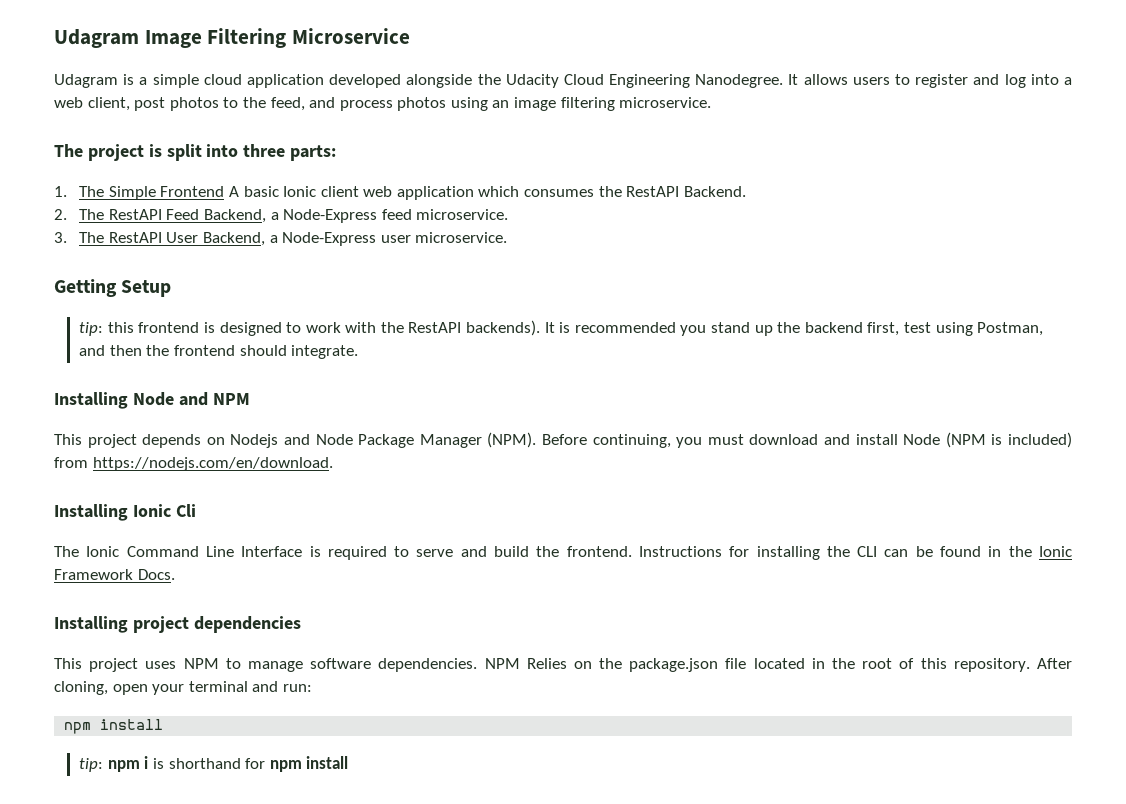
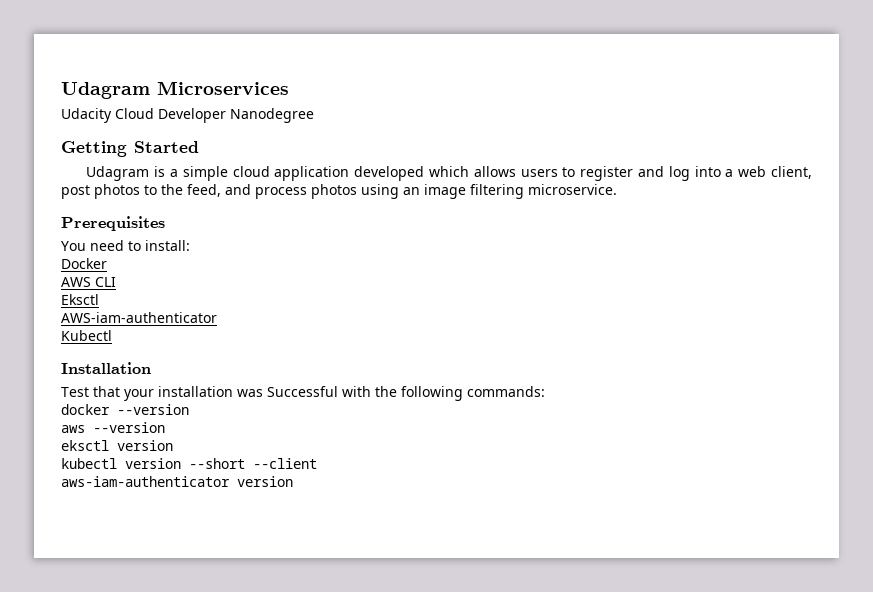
[54,28,411,48] Udagram Image Filtering Microservice -> [61,81,289,99] [61,108,314,123] [61,141,199,157] Udagram Microservices // Udacity Cloud Developer Nanodegree // Getting Started
[406,74,799,88] alongside the Udacity Cloud Engineering Nanodegree. It -> [429,166,470,177] which
[54,144,337,161] [54,186,746,200] [54,209,509,223] [54,232,508,246] [54,279,172,297] [79,320,1044,336] [79,345,359,359] [54,392,250,409] [54,432,1073,448] [54,457,333,471] [54,504,196,521] [54,546,1073,560] [54,569,175,580] [54,616,301,633] [54,658,1072,672] [54,681,312,695] [64,719,164,734] [79,756,349,772] The project is split into three parts: // 1. The Simple Frontend A basic Ionic client web application which consumes the RestAPI Backend. // 2. The RestAPI Feed Backend, a Node-Express feed microservice. // 3. The RestAPI User Backend, a Node-Express user microservice. // Getting Setup // tip: this frontend is designed to work with the RestAPI backends). It is recommended you stand up the backend first, test using Postman, and then the frontend should integrate. // Installing Node and NPM // This project depends on Nodejs and Node Package Manager (NPM). Before continuing, you must download and install Node (NPM is included) from https://nodejs.com/en/download. // Installing Ionic Cli // The Ionic Command Line Interface is required to serve and build the frontend. Instructions for installing the CLI can be found in the Ionic Framework Docs. // Installing project dependencies // This project uses NPM to manage software dependencies. NPM Relies on the package.json file located in the root of this repository. After cloning, open your terminal and run: // npm install // tip: npm i is shorthand for npm install -> [61,216,165,231] [61,240,190,251] [61,258,107,269] [61,277,116,287] [61,294,99,305] [61,312,217,323] [61,330,112,341] [61,362,151,374] [61,386,545,401] [61,404,189,415] [61,422,165,433] [61,440,173,451] [61,458,317,469] [61,476,293,487] Prerequisites // You need to install: // Docker // AWS CLI // Eksctl // AWS-iam-authenticator // Kubectl // Installation // Test that your installation was Successful with the following commands: // docker --version // aws --version // eksctl version // kubectl version --short --client // aws-iam-authenticator version

